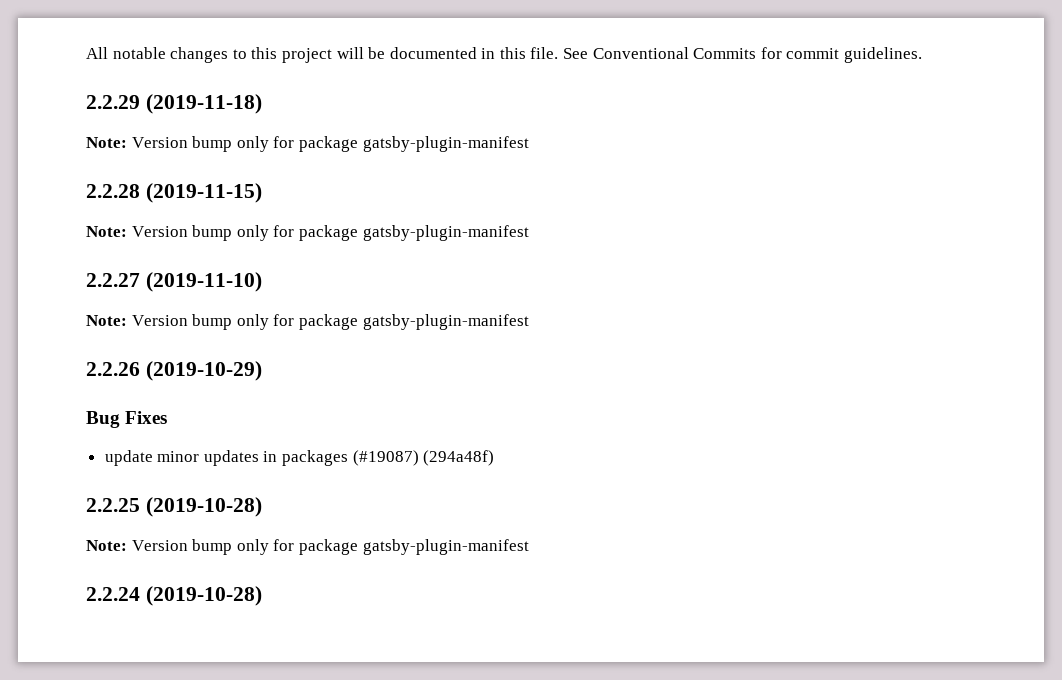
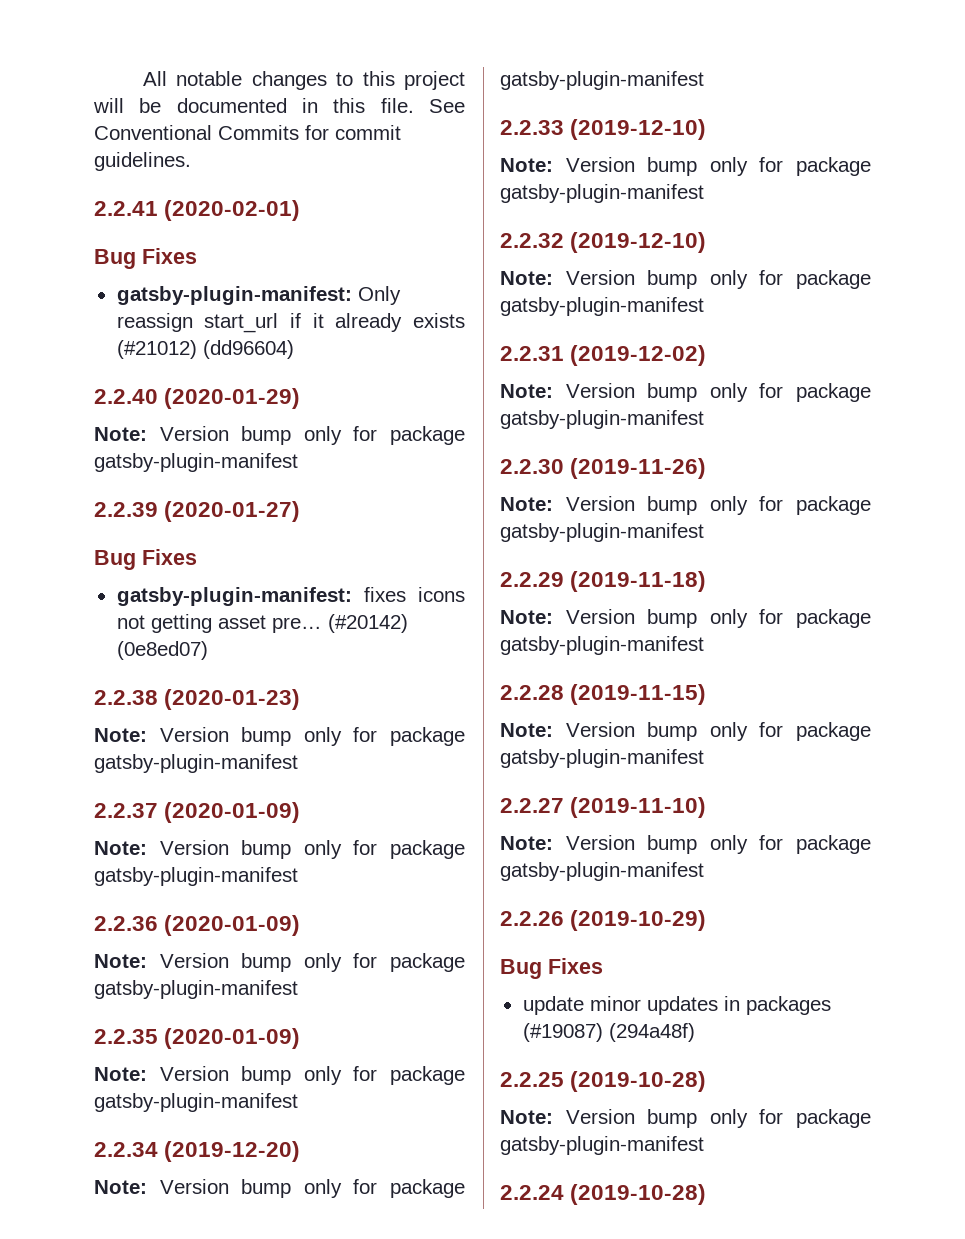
(923, 55) none -> [94,200,301,221] [94,248,197,269] [116,286,401,305] [116,313,465,333] [116,340,294,359] [94,388,301,409] [94,426,465,445] [94,453,298,472] [94,501,301,522] [94,549,197,570] [116,587,465,606] [116,614,408,633] [116,641,208,660] [94,689,301,710] [94,727,465,746] [94,754,298,773] [94,802,301,823] [94,840,465,859] [94,867,298,886] [94,915,301,936] [94,953,465,972] [94,980,298,999] [94,1028,301,1049] [94,1066,465,1085] [94,1093,298,1112] [94,1141,301,1162] [94,1179,465,1198] [500,71,704,90] [500,119,707,140] [500,157,871,176] [500,184,704,203] [500,232,707,253] [500,270,871,289] [500,297,704,316] [500,345,707,366] [500,383,871,402] [500,410,704,429] [500,458,707,479] [500,496,871,515] [500,523,704,542] // 2.2.41 (2020-02-01) // Bug Fixes // gatsby-plugin-manifest: Only reassign start_url if it already exists (#21012) (dd96604) // 2.2.40 (2020-01-29) // Note: Version bump only for package gatsby-plugin-manifest // 2.2.39 (2020-01-27) // Bug Fixes // gatsby-plugin-manifest: fixes icons not getting asset pre… (#20142) (0e8ed07) // 2.2.38 (2020-01-23) // Note: Version bump only for package gatsby-plugin-manifest // 2.2.37 (2020-01-09) // Note: Version bump only for package gatsby-plugin-manifest // 2.2.36 (2020-01-09) // Note: Version bump only for package gatsby-plugin-manifest // 2.2.35 (2020-01-09) // Note: Version bump only for package gatsby-plugin-manifest // 2.2.34 (2019-12-20) // Note: Version bump only for package gatsby-plugin-manifest // 2.2.33 (2019-12-10) // Note: Version bump only for package gatsby-plugin-manifest // 2.2.32 (2019-12-10) // Note: Version bump only for package gatsby-plugin-manifest // 2.2.31 (2019-12-02) // Note: Version bump only for package gatsby-plugin-manifest // 2.2.30 (2019-11-26) // Note: Version bump only for package gatsby-plugin-manifest

